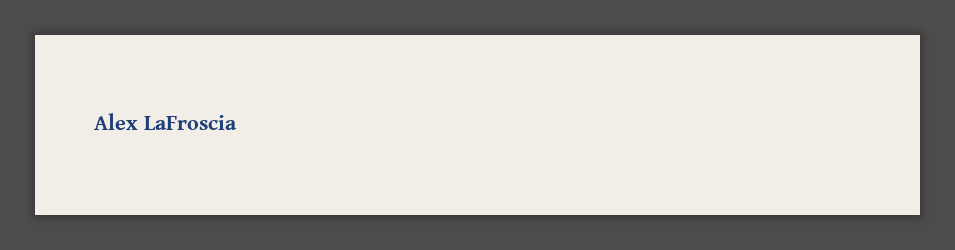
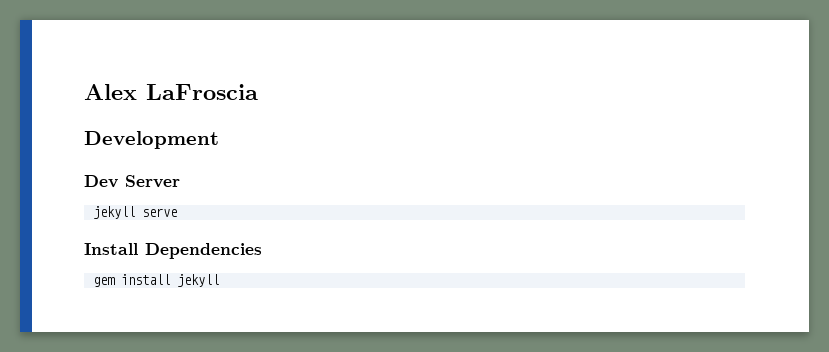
(237, 122) none -> [84,131,219,149] [84,175,180,188] [92,206,177,219] [84,243,262,259] [92,274,219,287] // Development // Dev Server // jekyll serve // Install Dependencies // gem install jekyll

